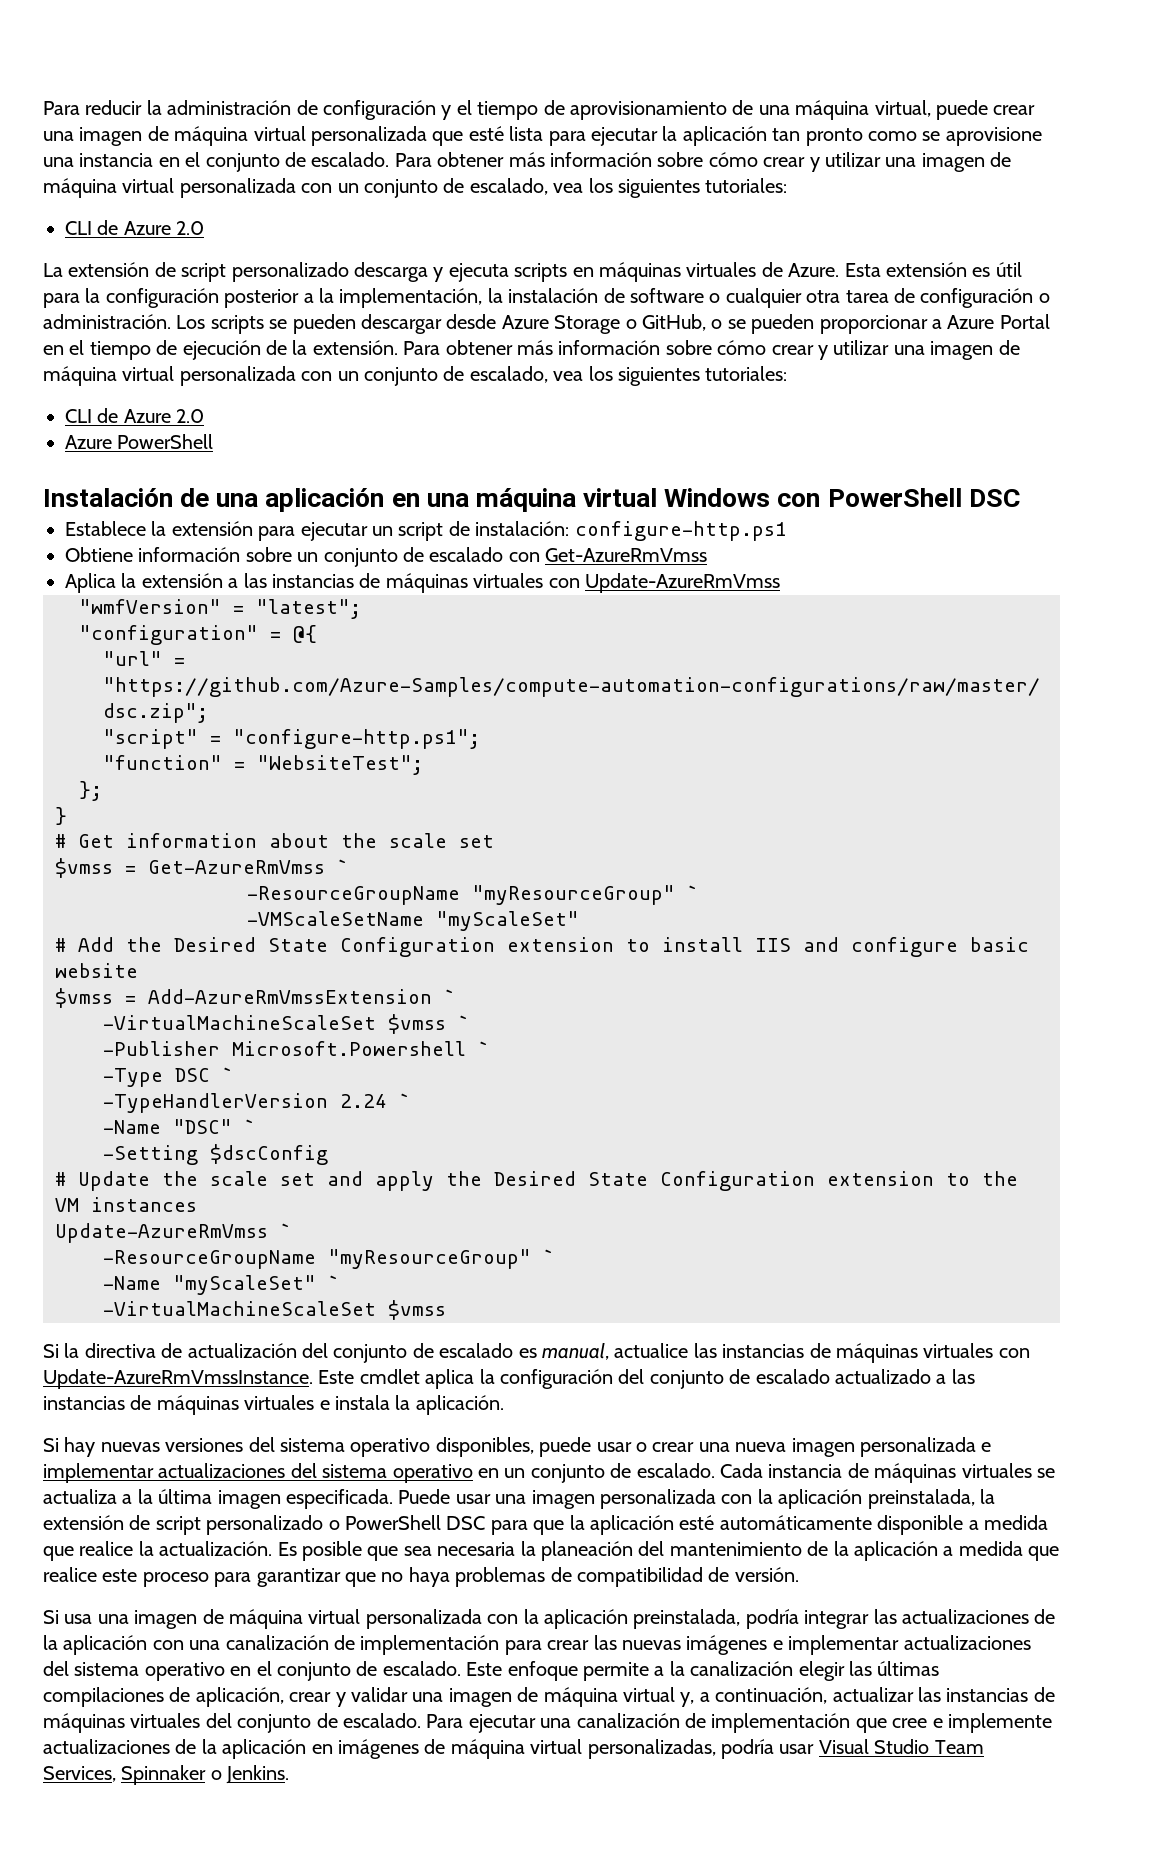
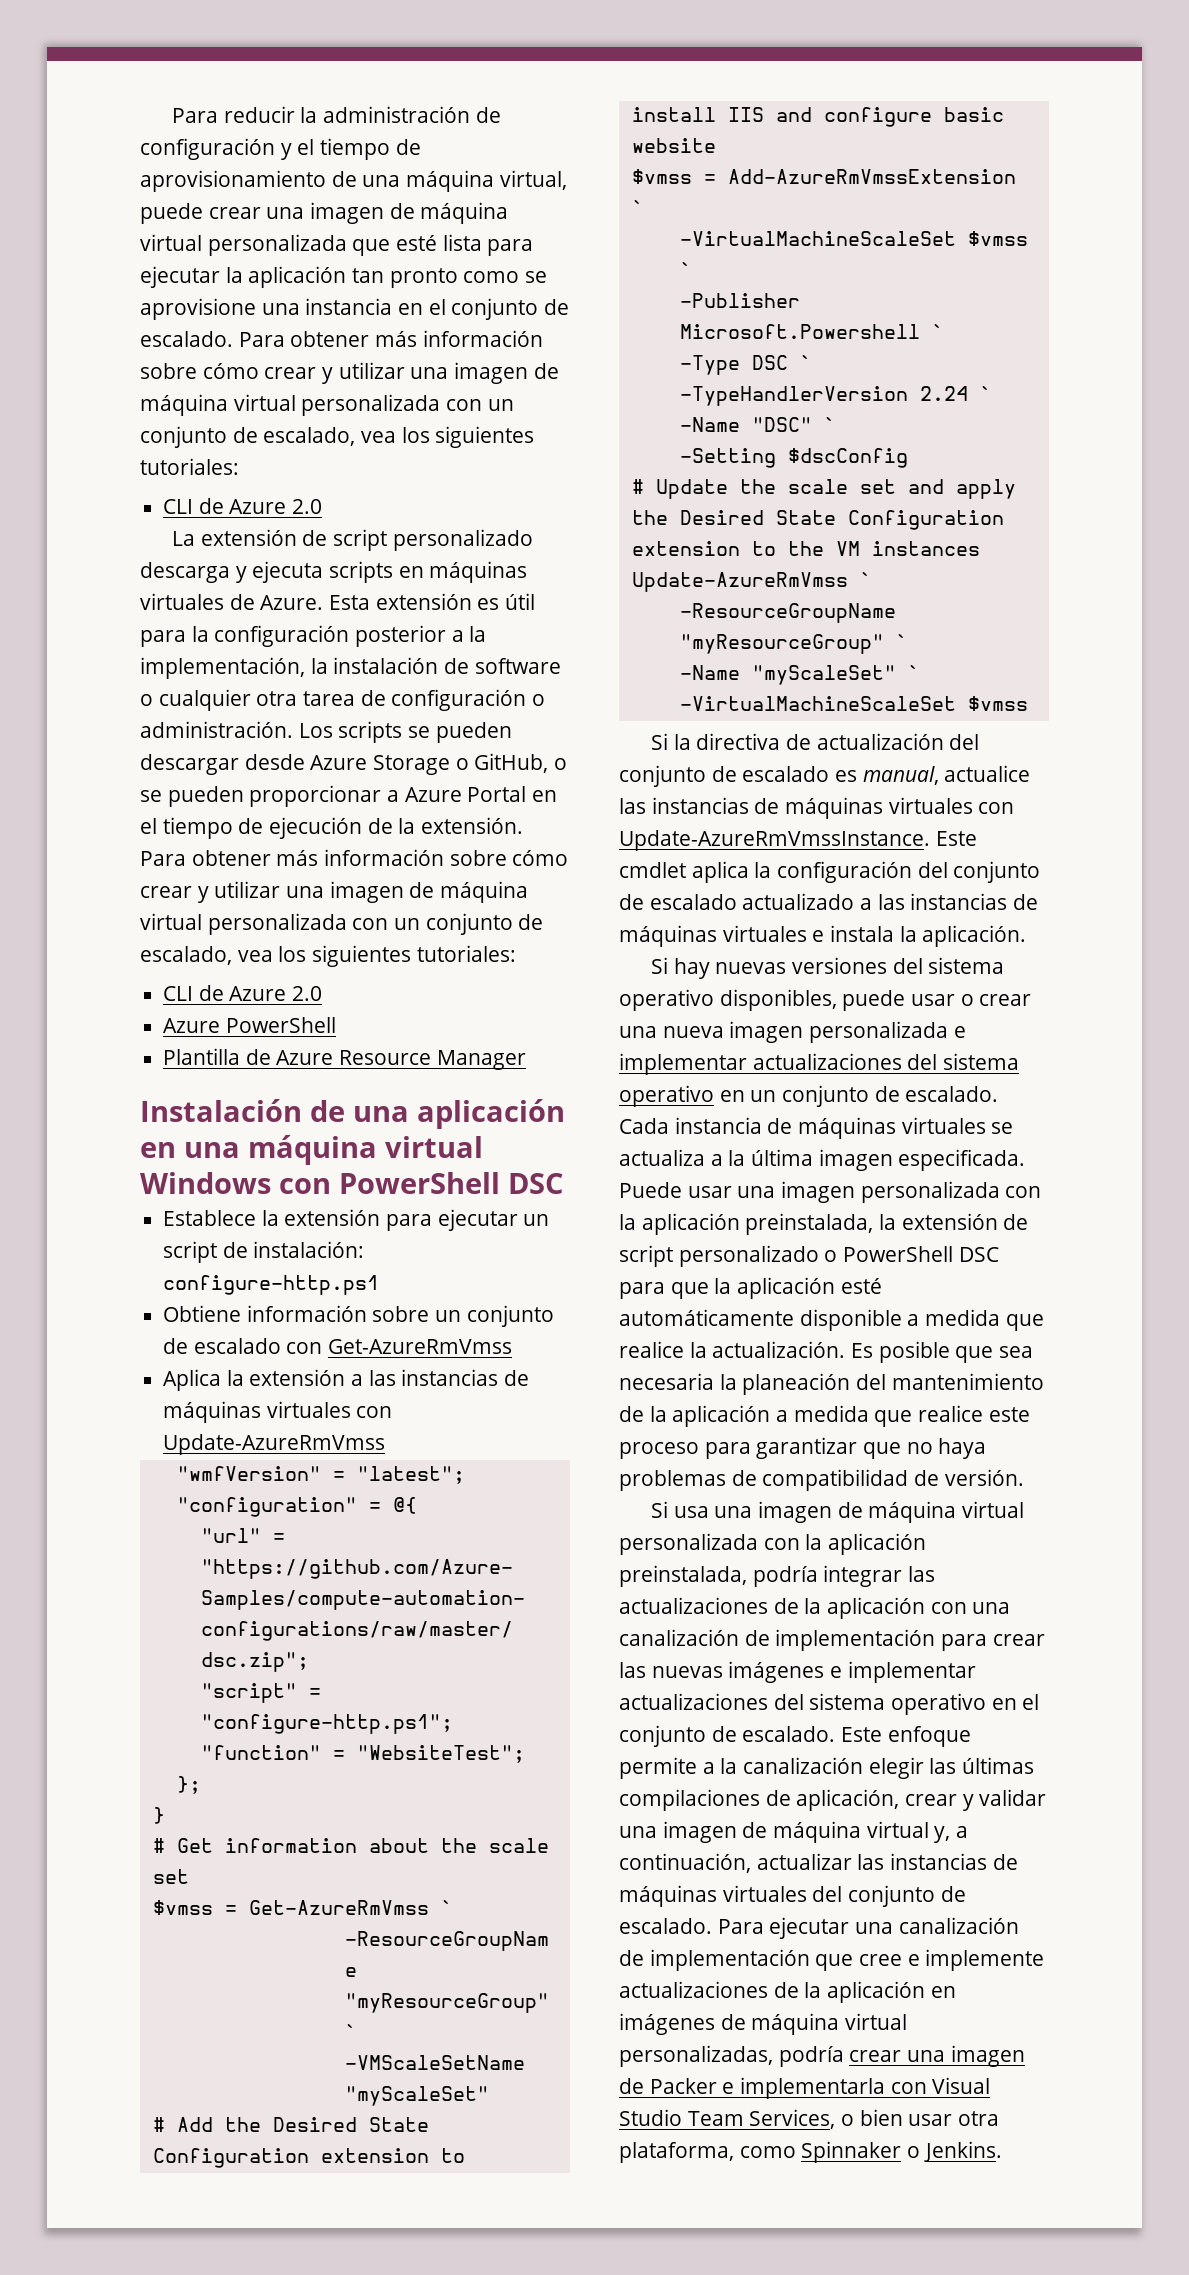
(214, 441) none -> [163,1048,526,1070] // Plantilla de Azure Resource Manager
[779,1739,984,1754] [43,1766,116,1782] usar Visual Studio Team Services, -> [849,2045,1025,2067] [619,2077,991,2099] [619,2109,1000,2129] [619,2142,796,2163] crear una imagen de Packer e implementarla con Visual Studio Team Services, o bien usar otra plataforma, como

